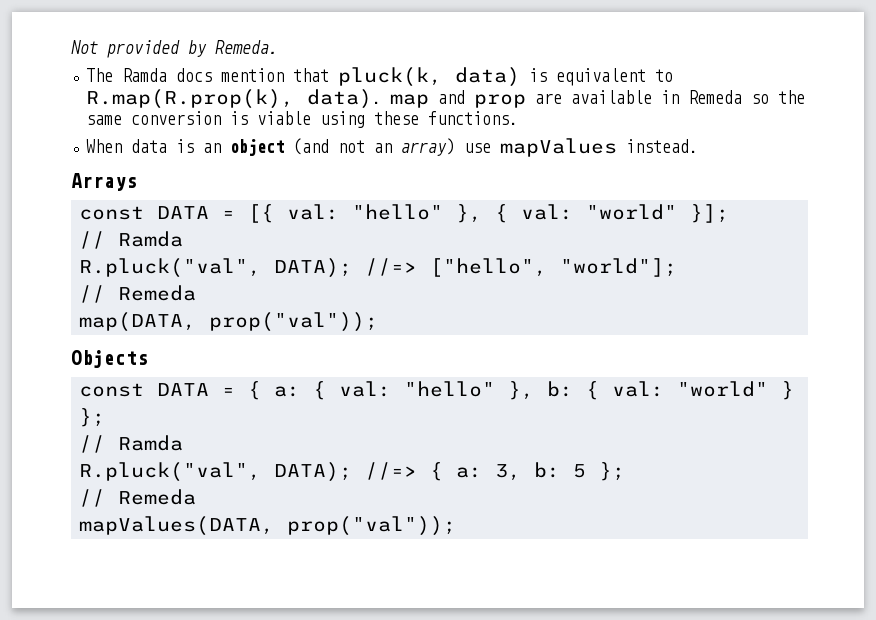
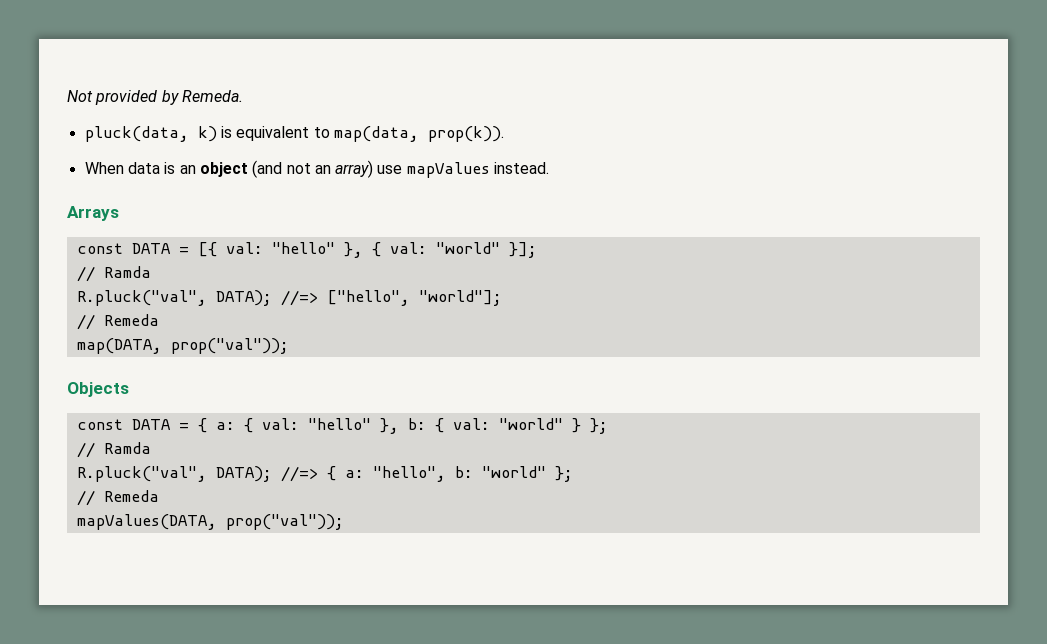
[86,67,674,87] [86,89,806,109] [86,111,519,128] The Ramda docs mention that pluck(k, data) is equivalent to R.map(R.prop(k), data). map and prop are available in Remeda so the same conversion is viable using these functions. -> [84,126,504,142] pluck(data, k) is equivalent to map(data, prop(k)).
[495,462,587,481] 3, b: 5 -> [372,466,546,482] "hello", b: "world"

